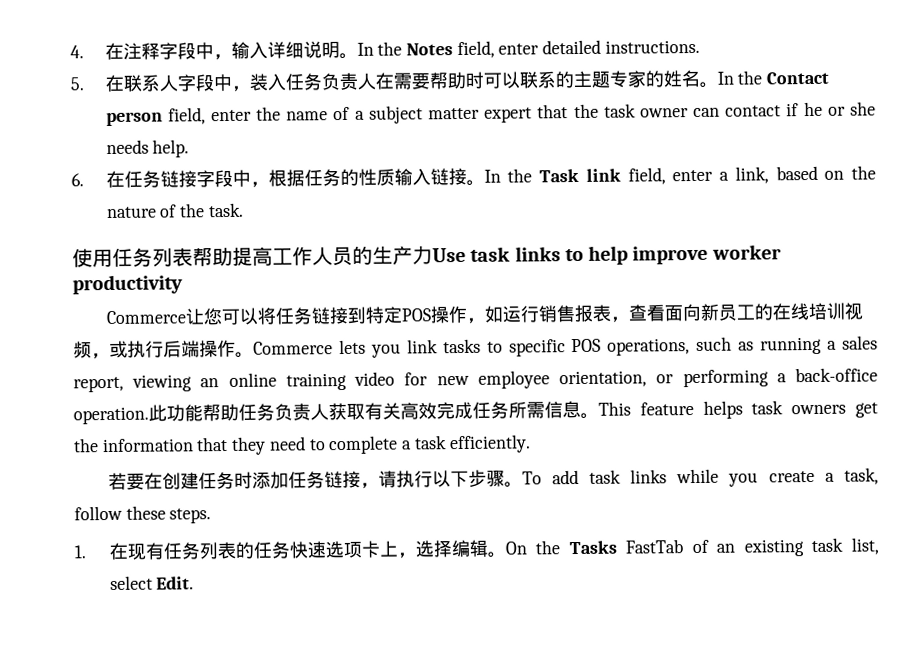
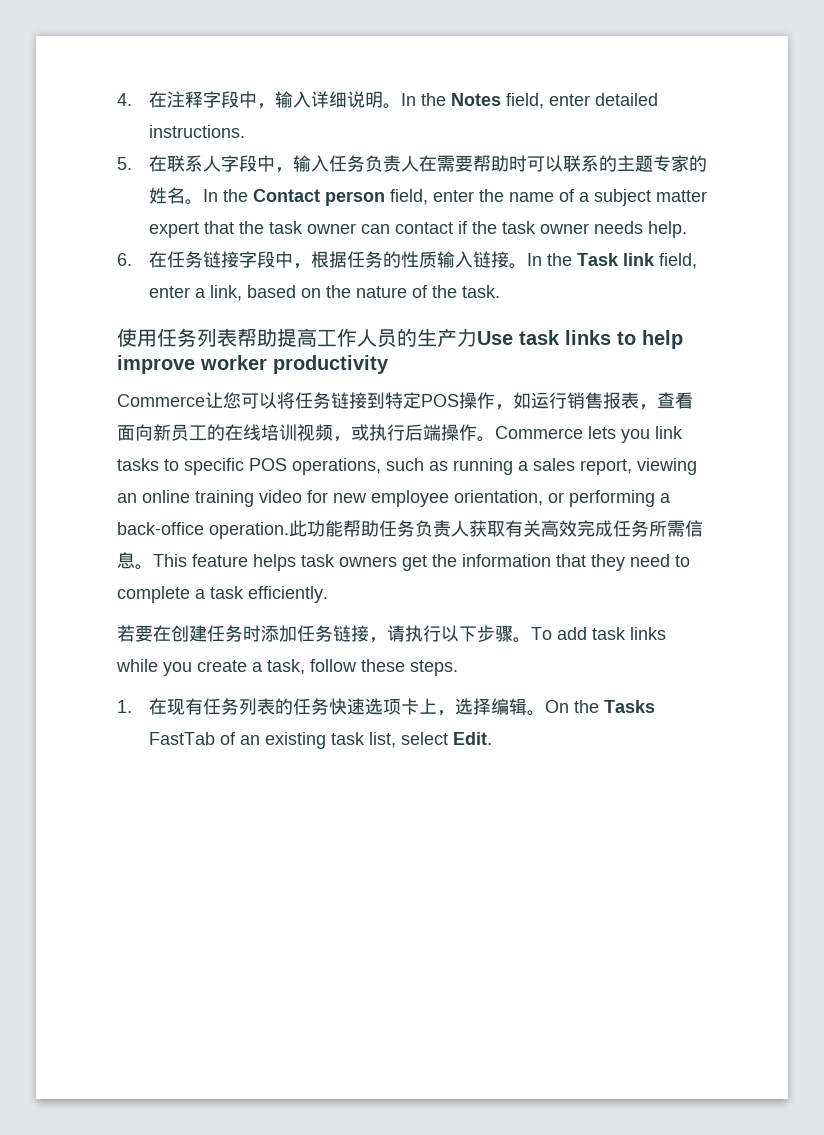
[248,73,268,91] 装 -> [292,155,311,172] 输
[803,101,877,117] he or she -> [471,221,589,234] the task owner

